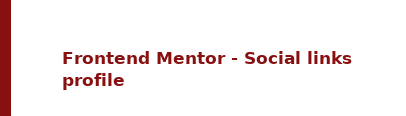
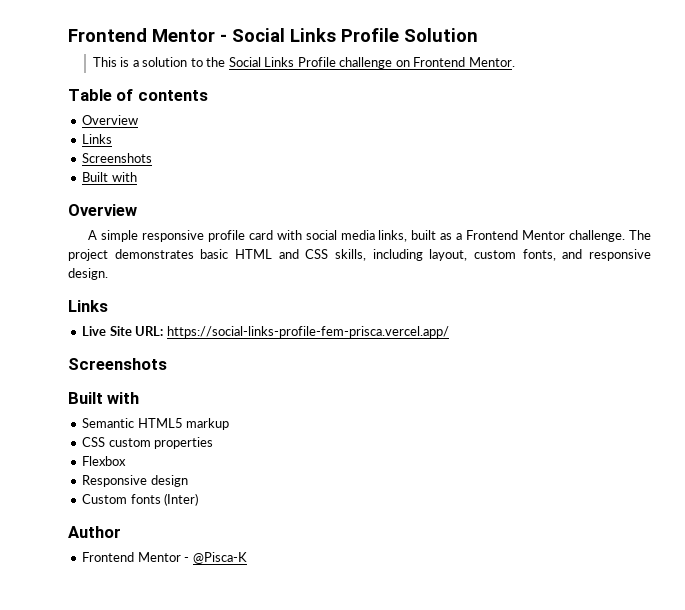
[306,51,352,64] [62,73,125,90] links profile -> [290,28,478,42] [92,57,515,69] [68,89,208,101] [82,115,139,125] [82,134,113,144] [82,153,153,163] [82,172,137,182] [68,204,137,216] [88,230,651,242] [68,249,651,261] [68,268,108,280] [68,300,108,312] [82,326,449,338] [68,358,167,370] [68,392,140,404] [82,418,230,430] [82,437,214,449] [82,456,127,466] [82,475,188,487] [82,493,199,506] [68,526,121,538] [82,552,247,564] Links Profile Solution // This is a solution to the Social Links Profile challenge on Frontend Mentor. // Table of contents // Overview // Links // Screenshots // Built with // Overview // A simple responsive profile card with social media links, built as a Frontend Mentor challenge. The project demonstrates basic HTML and CSS skills, including layout, custom fonts, and responsive design. // Links // Live Site URL: https://social-links-profile-fem-prisca.vercel.app/ // Screenshots // Built with // Semantic HTML5 markup // CSS custom properties // Flexbox // Responsive design // Custom fonts (Inter) // Author // Frontend Mentor - @Pisca-K

